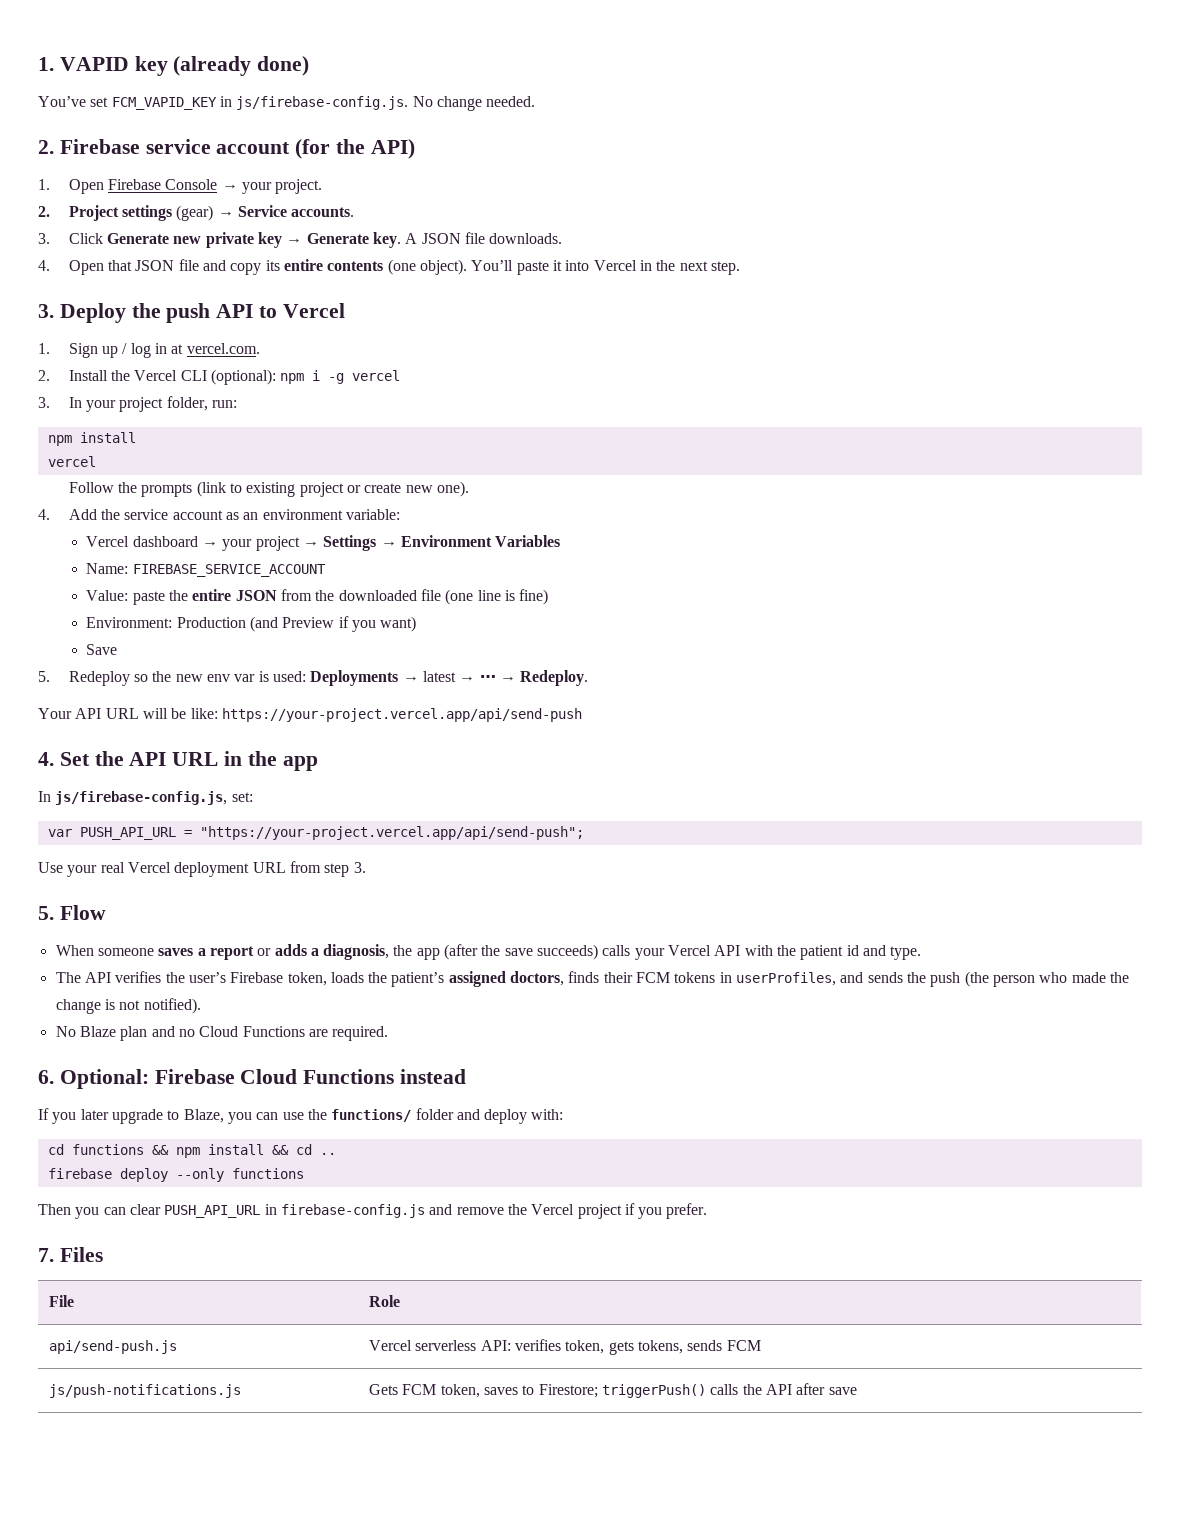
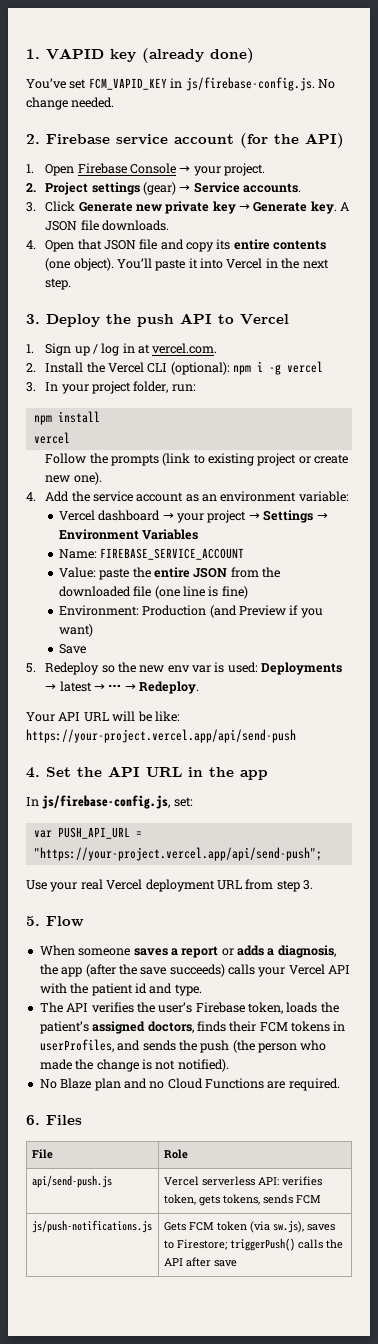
[59,1069,467,1089] [38,1108,564,1124] [47,1144,336,1158] [47,1168,304,1182] [38,1203,708,1219] [38,1248,54,1262] Optional: Firebase Cloud Functions instead // If you later upgrade to Blaze, you can use the functions/ folder and deploy with: // cd functions && npm install && cd .. // firebase deploy --only functions // Then you can clear PUSH_API_URL in firebase-config.js and remove the Vercel project if you prefer. // 7. -> (40, 1120) none
[440,1384,480,1398] token, -> [216,1221,304,1233] token (via sw.js),

